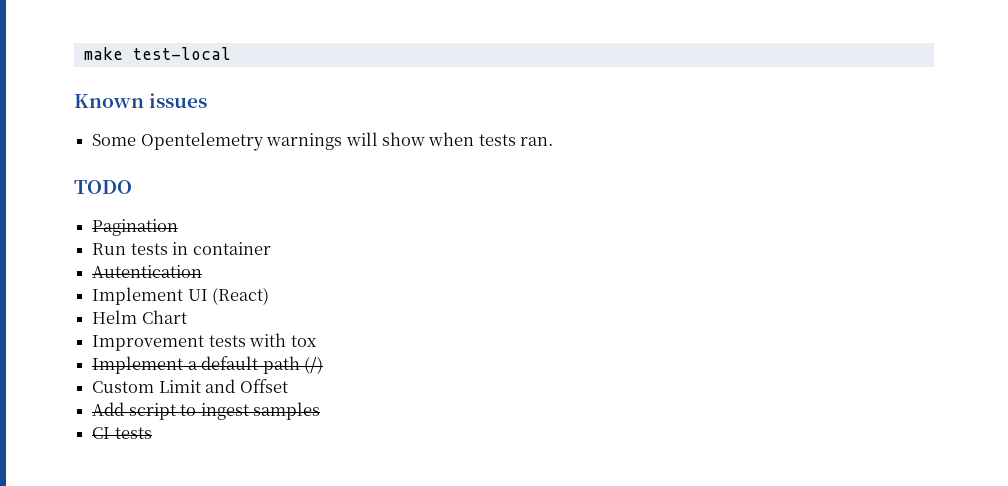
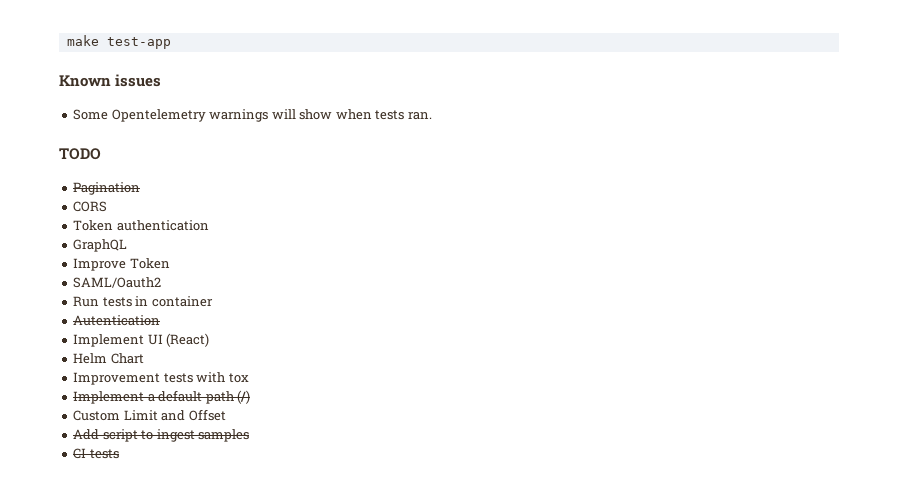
[132,47,231,60] test-local -> [106,37,171,49] test-app
(179, 227) none -> [73,201,108,212] [73,220,209,231] [73,239,128,252] [73,258,170,271] [73,277,162,288] // CORS // Token authentication // GraphQL // Improve Token // SAML/Oauth2

